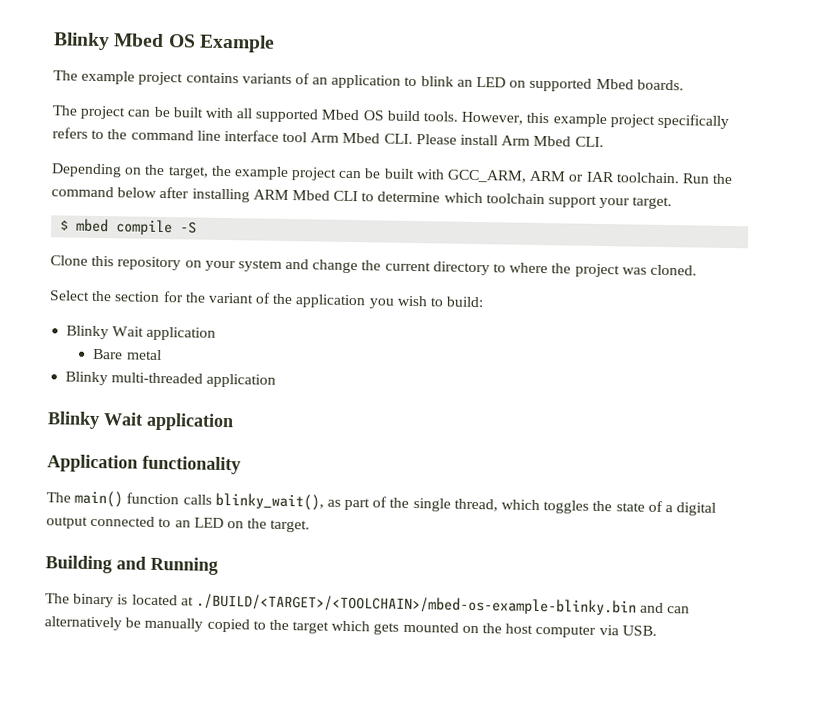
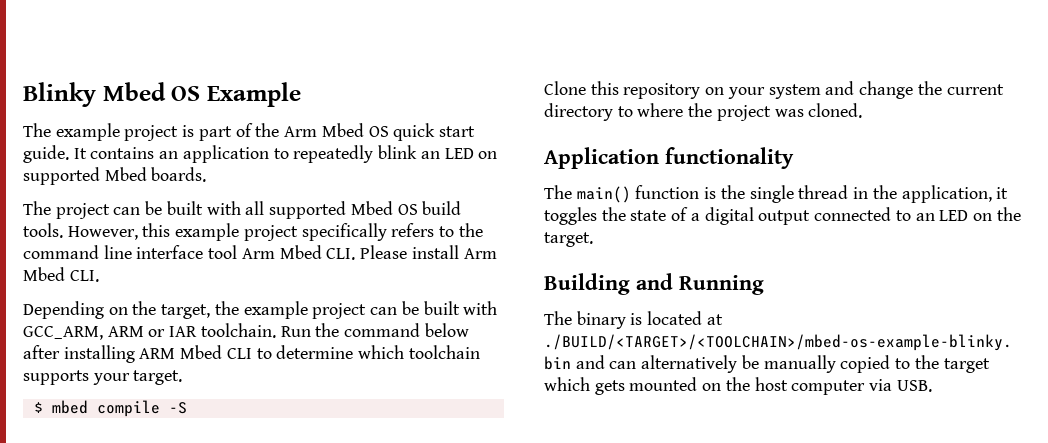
[185,72,310,85] contains variants of -> [182,123,475,141] [23,145,155,163] is part of the Arm Mbed OS quick start guide. It contains
(418, 81) none -> [293,145,374,163] repeatedly
[548,195,598,208] support -> [23,370,89,385] supports
[49,290,485,309] [66,325,217,341] [93,348,162,361] [65,371,277,388] [47,411,234,432] // Select the section for the variant of the application you wish to build: // Blinky Wait application // Bare metal // Blinky multi-threaded application // Blinky Wait application -> (863, 110) none
[182,492,541,512] calls blinky_wait(), as part of the single thread, which -> [704,185,1009,203] is the single thread in the application, it

